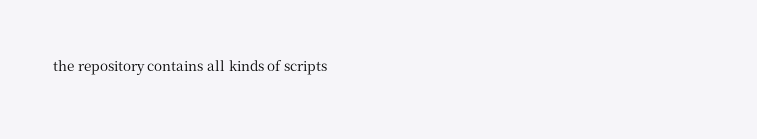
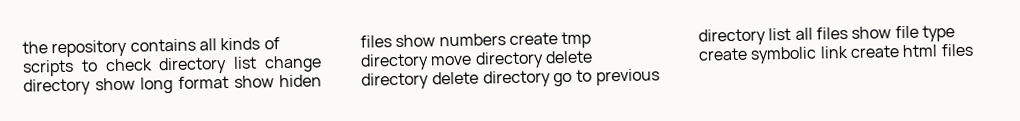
(327, 68) none -> [80,55,322,75] [23,74,322,96] [360,31,592,49] [360,50,593,71] [361,68,660,90] [698,25,955,46] [698,43,973,64] to check directory list change directory show long format show hiden files show numbers create tmp directory move directory delete directory delete directory go to previous directory list all files show file type create symbolic link create html files

